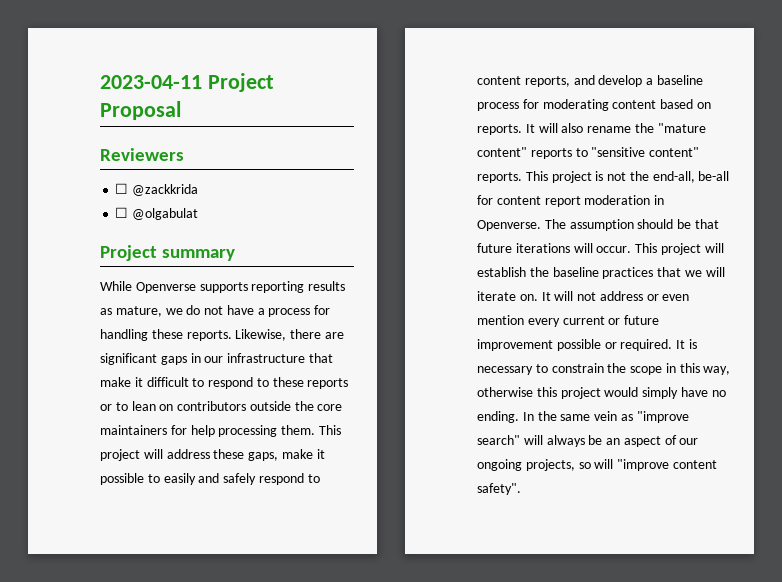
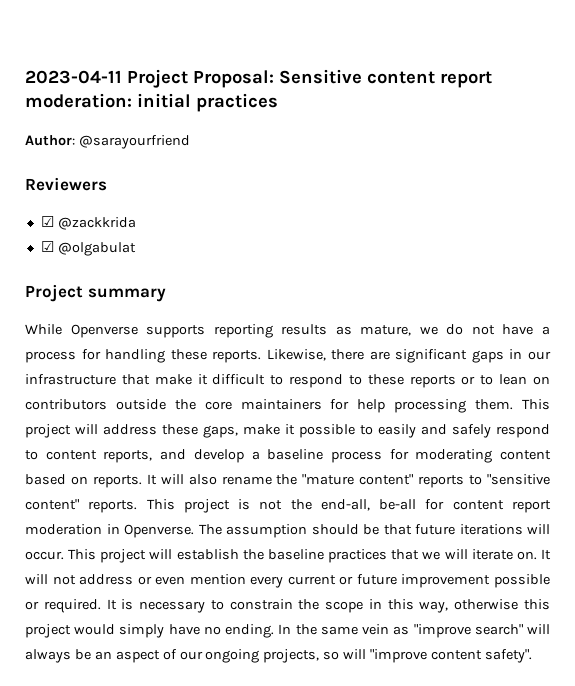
[100,101,181,120] Proposal -> [193,69,492,88] [25,93,278,112] [25,135,190,149] Proposal: Sensitive content report moderation: initial practices // Author: @sarayourfriend
[115,183,129,194] ☐ -> [40,216,54,227] ☑
[115,207,129,218] ☐ -> [40,241,54,252] ☑

